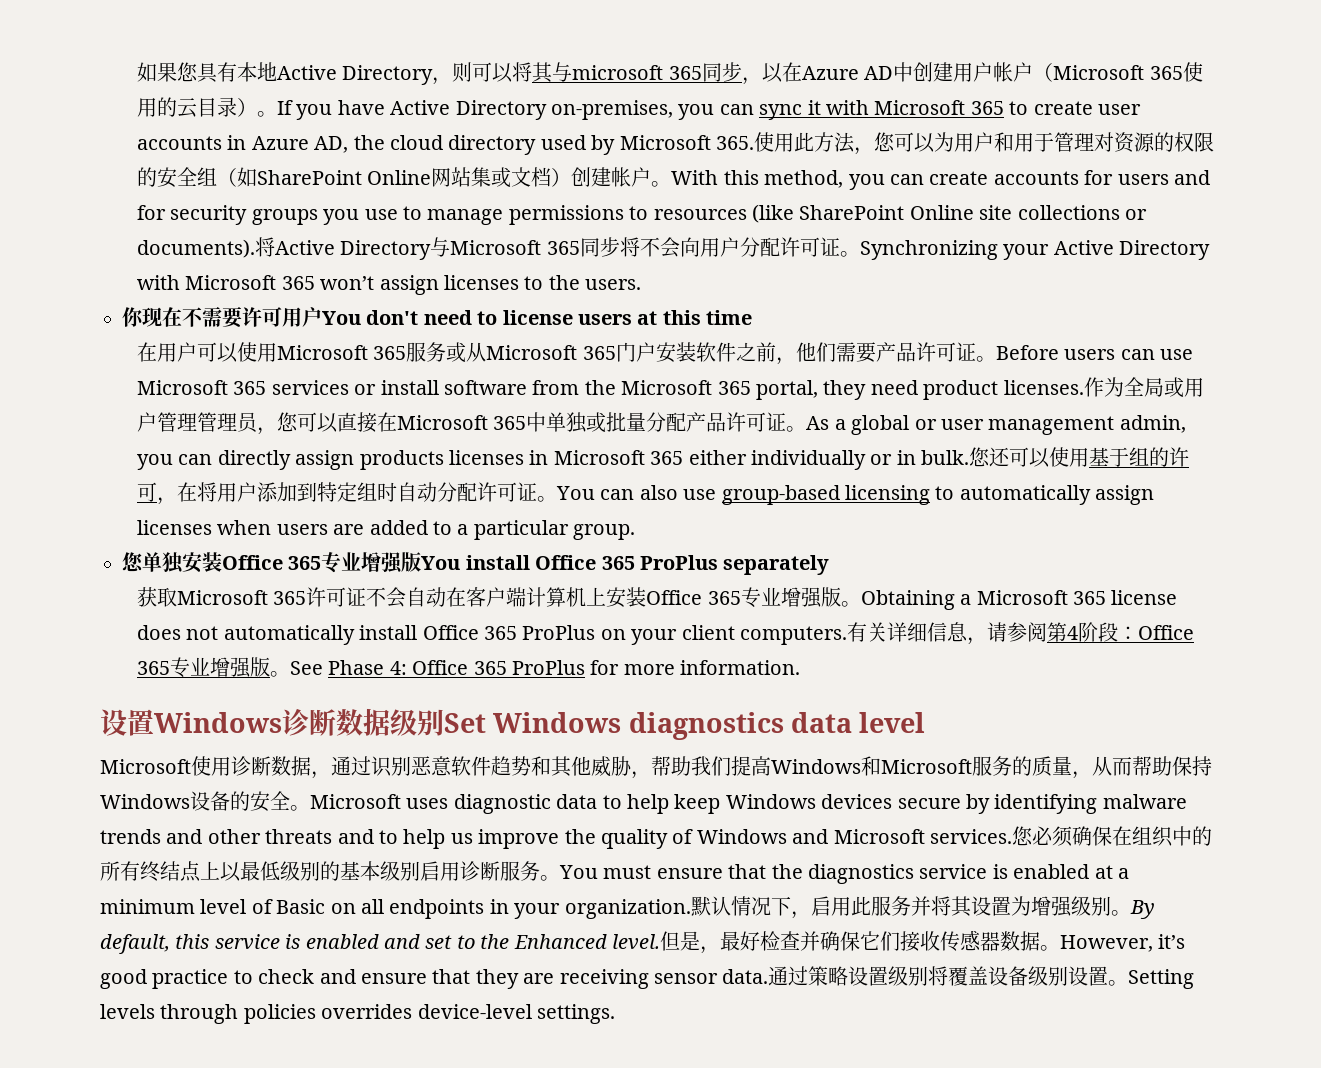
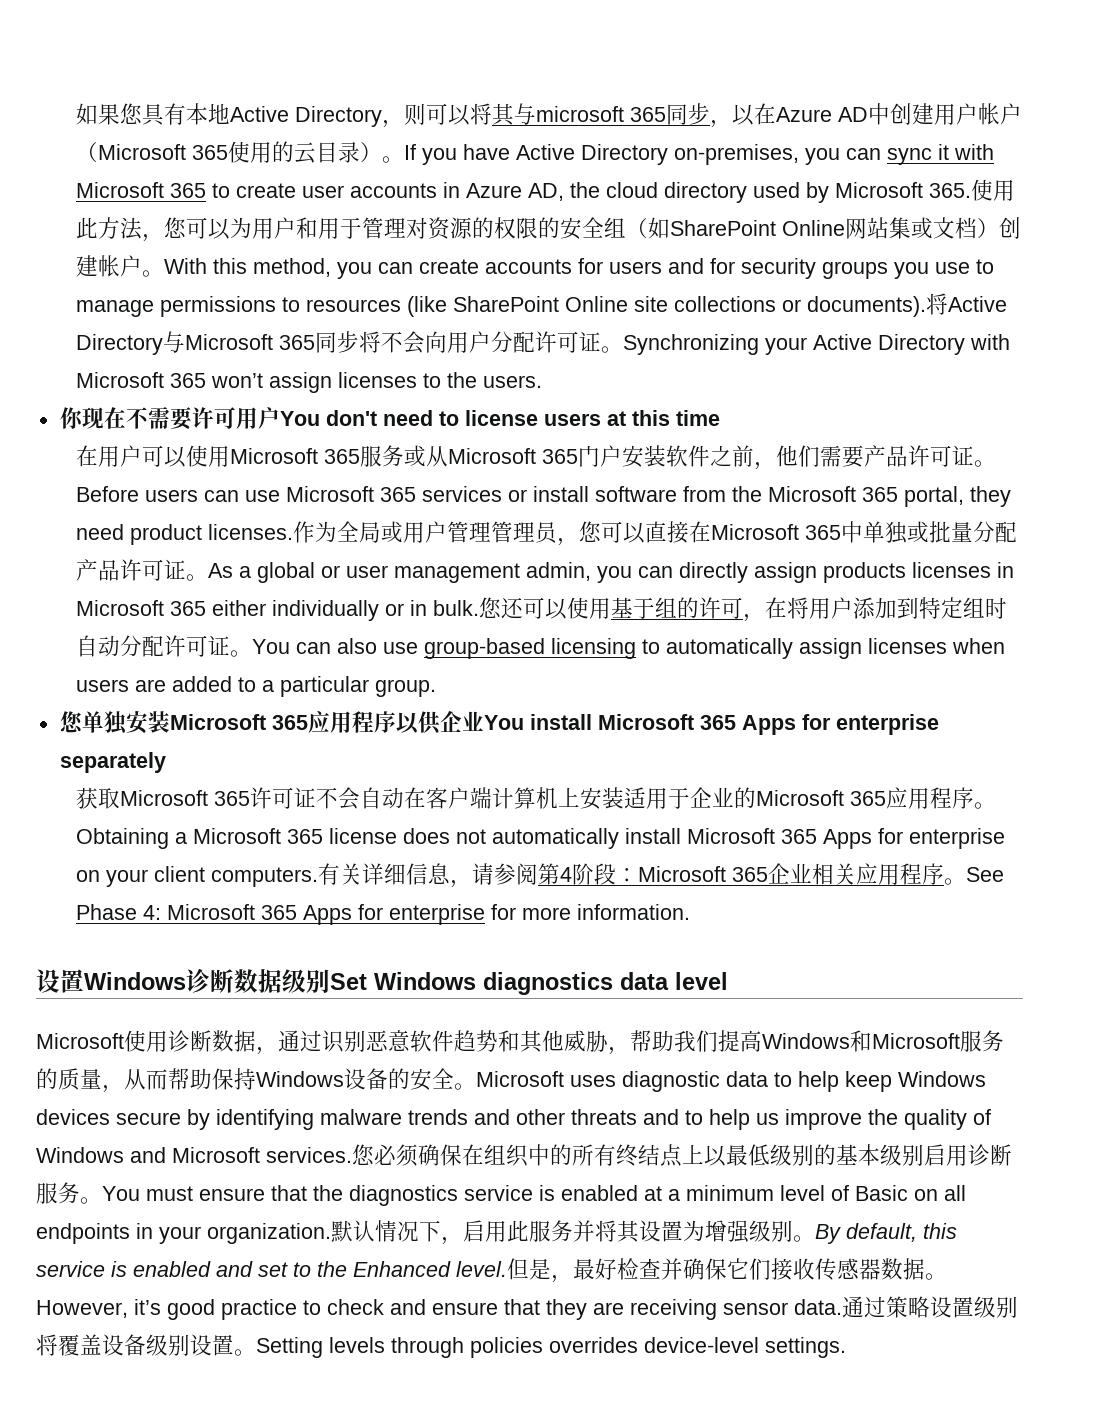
[222,551,718,574] Office 365专业增强版You install Office 365 ProPlus -> [169,711,939,735] Microsoft 365应用程序以供企业You install Microsoft 365 Apps for enterprise
[646,587,841,608] Office 365专业增强版 -> [624,787,975,809] 适用于企业的Microsoft 365应用程序
[422,625,596,640] Office 365 ProPlus -> [687,828,1006,849] Microsoft 365 Apps for enterprise
[1138,625,1195,640] [137,657,586,678] Office 365专业增强版。See Phase 4: Office 365 ProPlus -> [638,863,1005,885] [76,904,486,925] Microsoft 365企业相关应用程序。See Phase 4: Microsoft 365 Apps for enterprise

